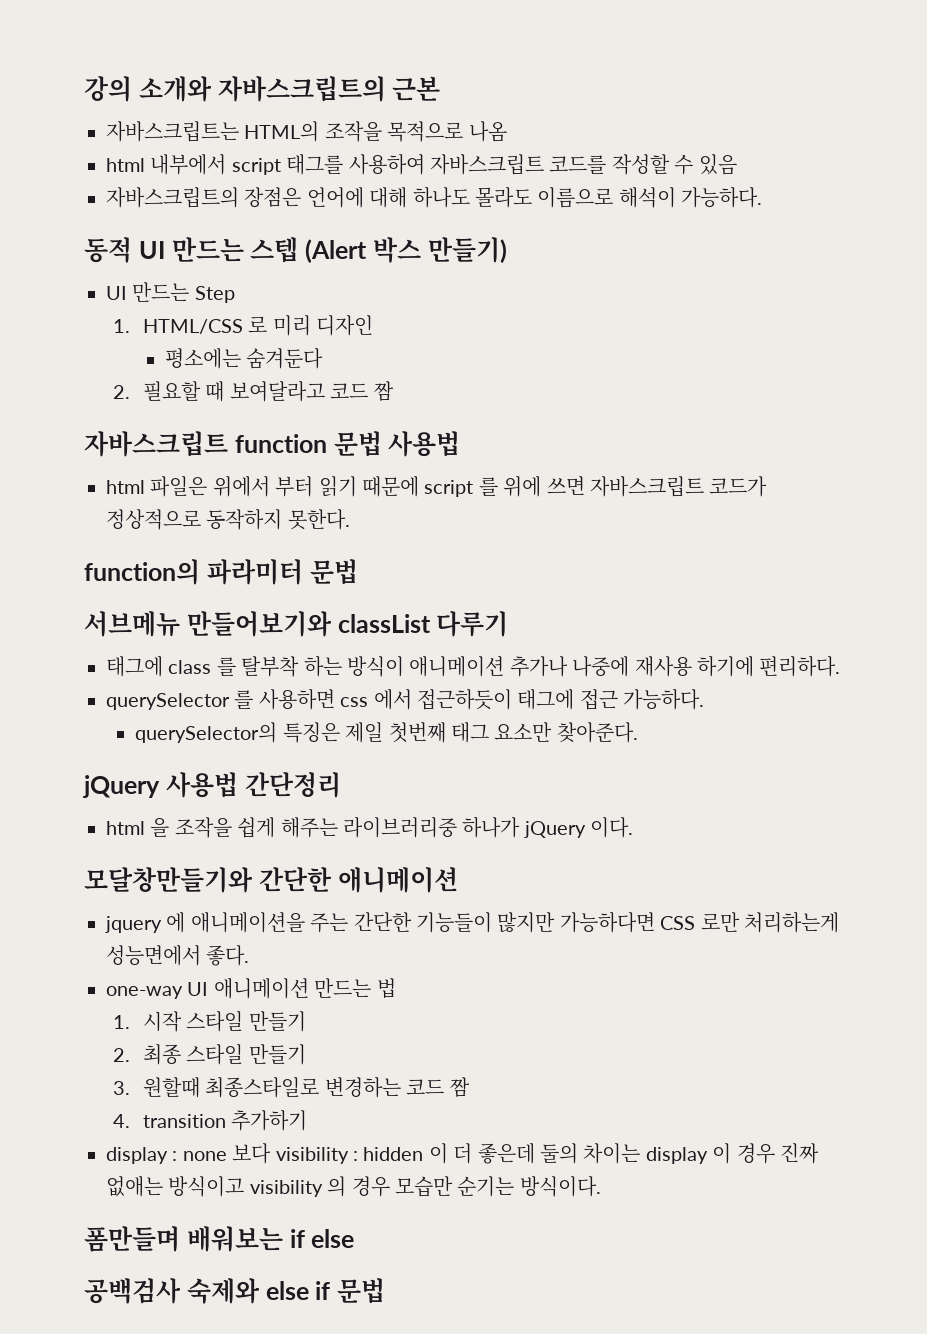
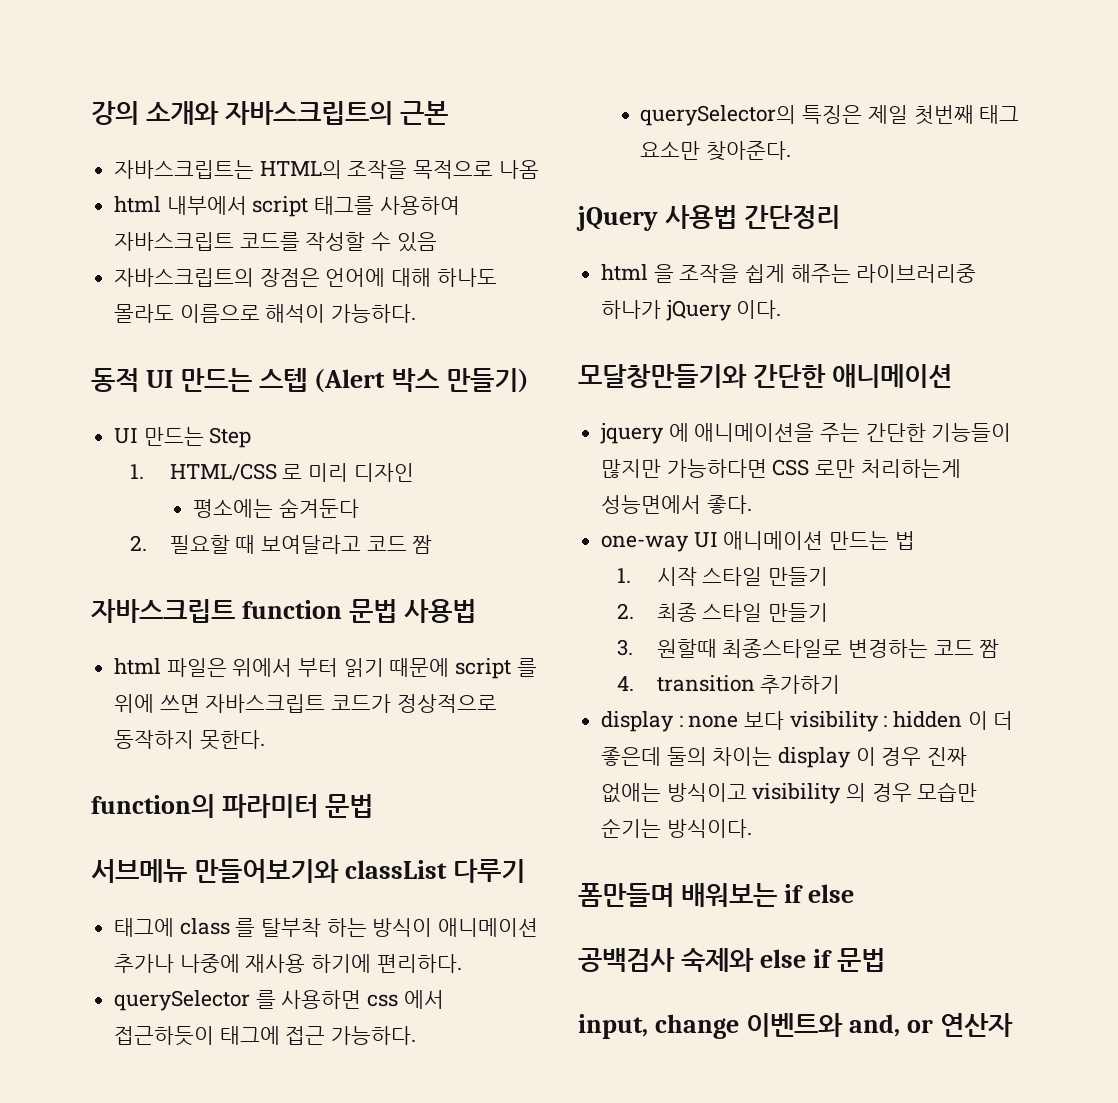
(385, 1291) none -> [578,1013,1014,1039] // input, change 이벤트와 and, or 연산자

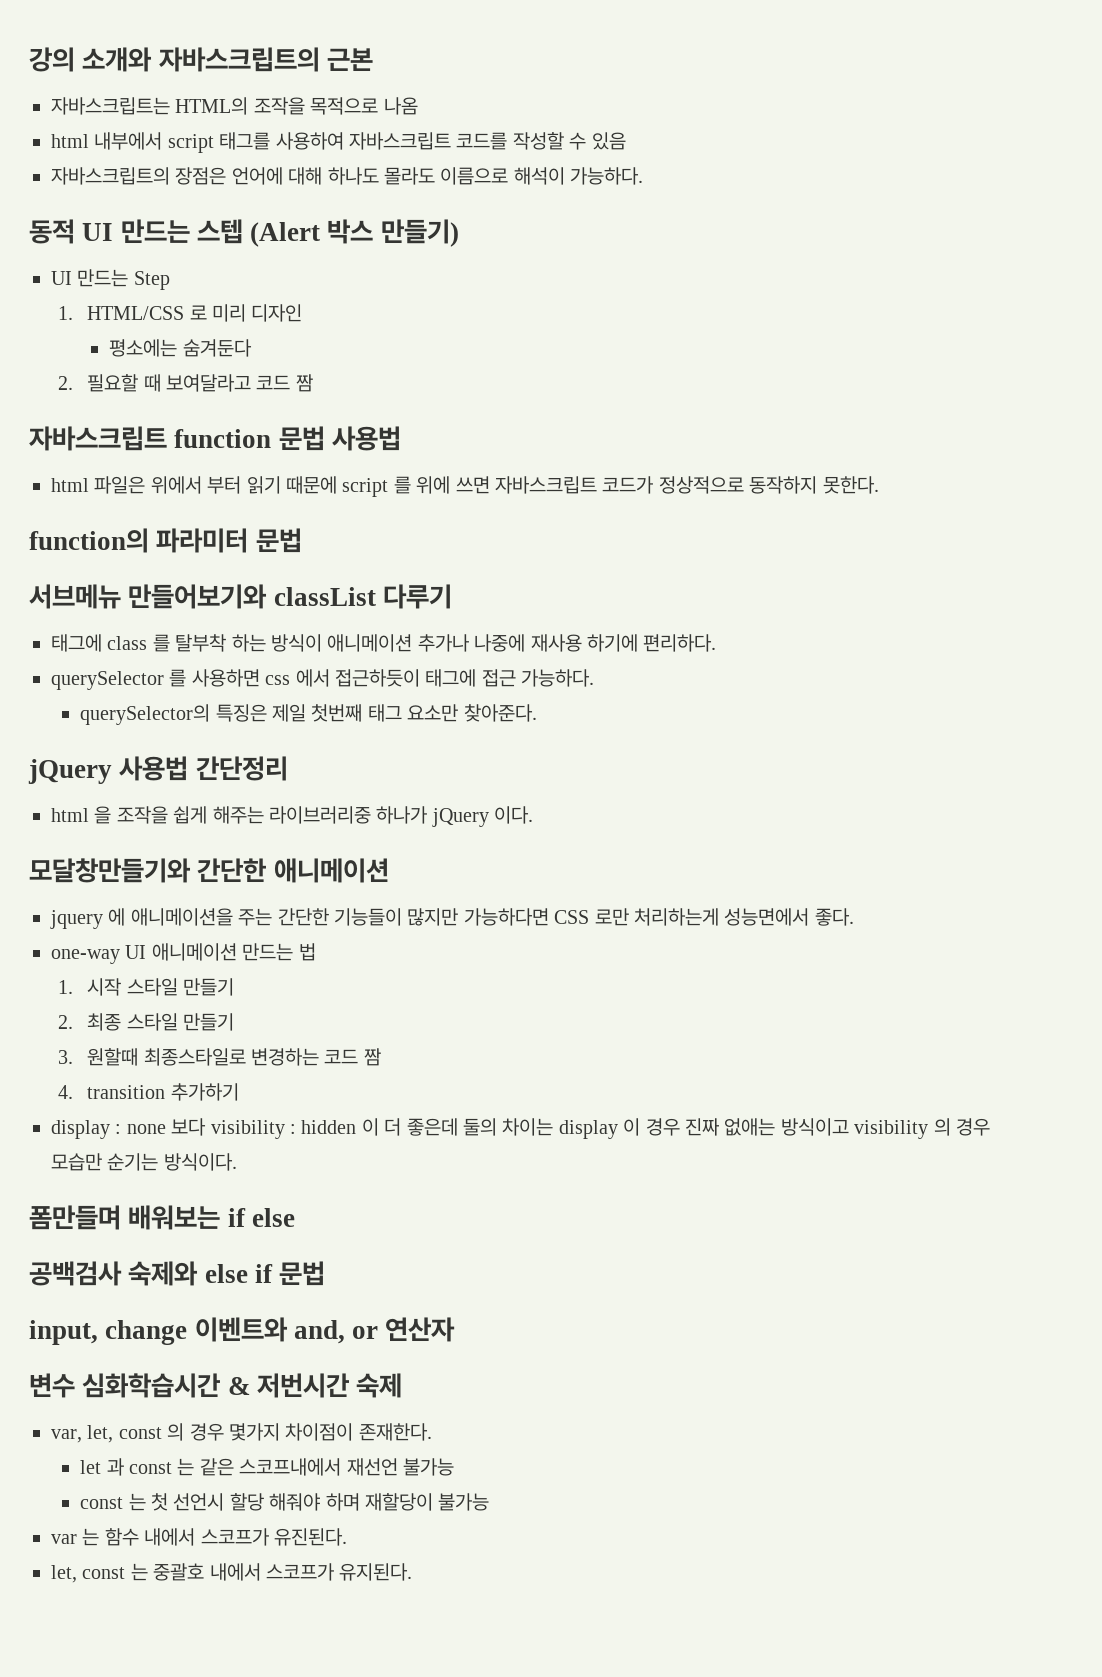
(1014, 1025) none -> [29,1373,403,1398] [51,1423,432,1443] [80,1458,454,1476] [80,1493,490,1511] [51,1528,347,1546] [51,1563,413,1583] // 변수 심화학습시간 & 저번시간 숙제 // var, let, const 의 경우 몇가지 차이점이 존재한다. // let 과 const 는 같은 스코프내에서 재선언 불가능 // const 는 첫 선언시 할당 해줘야 하며 재할당이 불가능 // var 는 함수 내에서 스코프가 유진된다. // let, const 는 중괄호 내에서 스코프가 유지된다.

